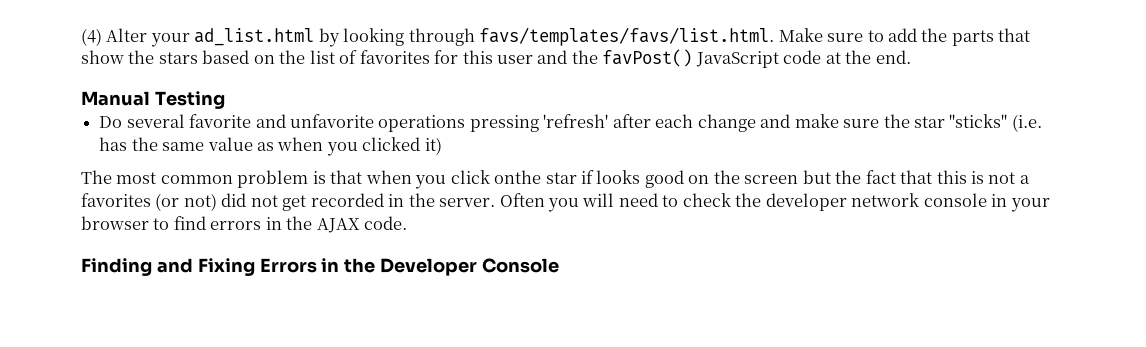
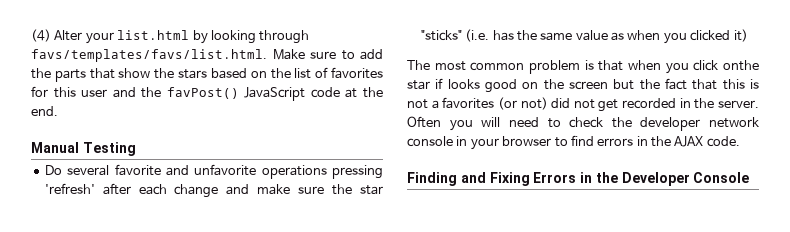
[194,28,315,46] ad_list.html -> [117,30,190,40] list.html

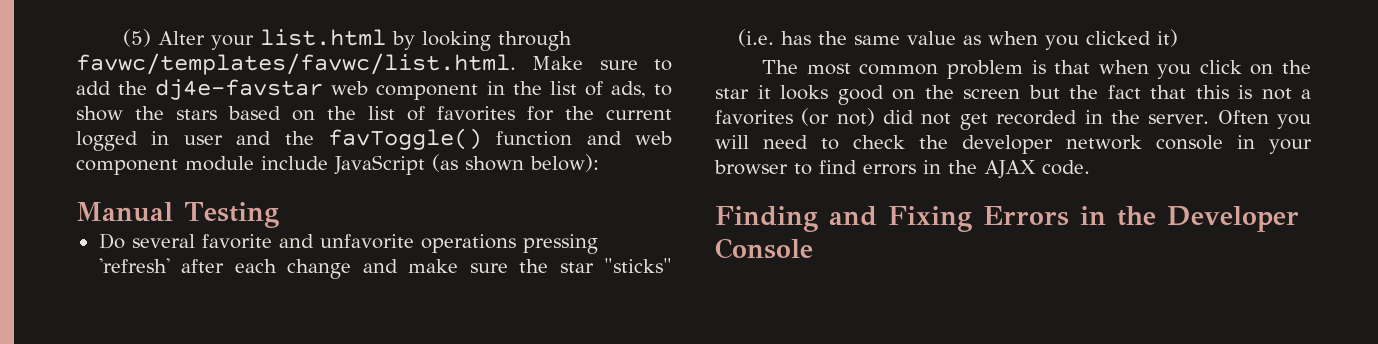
[31,29,51,42] (4) -> [123,29,152,47] (5)
[31,49,267,62] favs/templates/favs/list.html. -> [76,53,516,75] favwc/templates/favwc/list.html.
[54,68,115,82] parts that -> [155,79,673,100] dj4e-favstar web component in the list of ads, to
[53,87,383,101] [31,106,58,116] this user and the favPost() JavaScript code at the end. -> [565,106,672,120] [76,128,672,151] [76,154,599,175] the current logged in user and the favToggle() function and web component module include JavaScript (as shown below):
[723,60,759,71] [407,78,444,90] onthe star if -> [1250,60,1311,75] [715,85,771,99] on the star it

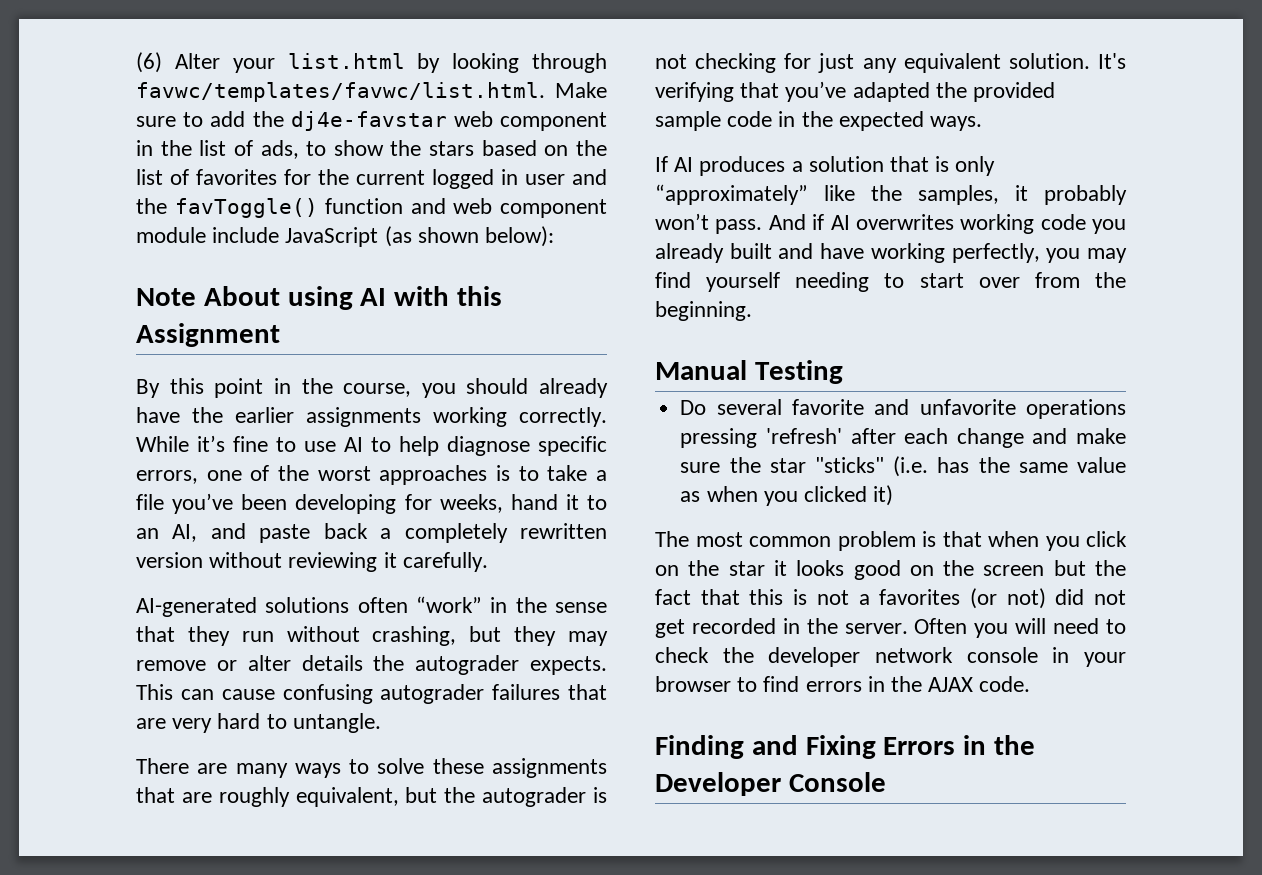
[123,29,152,47] (5) -> [136,52,162,73] (6)
(599, 163) none -> [136,286,503,310] [136,323,280,347] [136,378,608,398] [136,407,607,427] [136,435,607,456] [136,465,607,485] [136,493,607,514] [136,523,607,543] [136,552,488,572] [136,596,607,617] [136,626,608,646] [136,655,607,675] [136,684,607,704] [136,713,381,733] [136,758,607,778] [136,787,607,807] [655,53,1126,73] [655,81,1056,102] [655,111,983,131] [655,156,996,176] [655,184,1127,205] [655,213,1126,234] [655,243,1127,263] [655,272,1126,292] [655,301,752,321] // Note About using AI with this Assignment // By this point in the course, you should already have the earlier assignments working correctly. While it’s fine to use AI to help diagnose specific errors, one of the worst approaches is to take a file you’ve been developing for weeks, hand it to an AI, and paste back a completely rewritten version without reviewing it carefully. // AI-generated solutions often “work” in the sense that they run without crashing, but they may remove or alter details the autograder expects. This can cause confusing autograder failures that are very hard to untangle. // There are many ways to solve these assignments that are roughly equivalent, but the autograder is not checking for just any equivalent solution. It's verifying that you’ve adapted the provided sample code in the expected ways. // If AI produces a solution that is only “approximately” like the samples, it probably won’t pass. And if AI overwrites working code you already built and have working perfectly, you may find yourself needing to start over from the beginning.

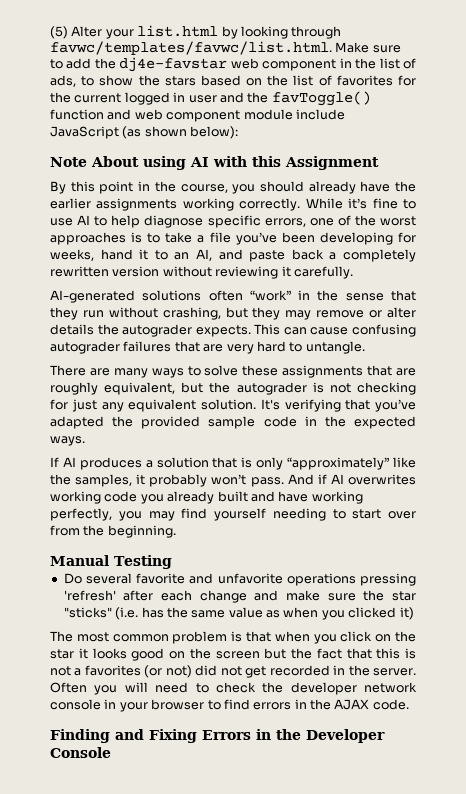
[136,52,162,73] (6) -> [50,26,68,39] (5)

